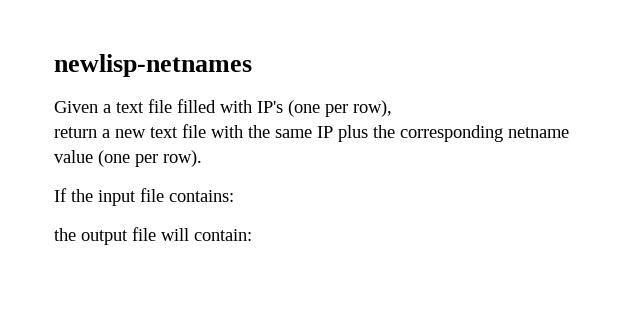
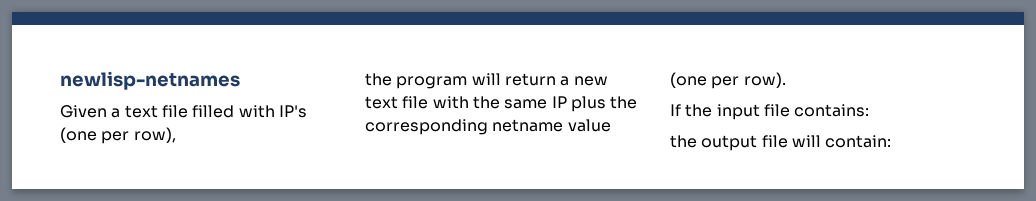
(392, 108) none -> [365,73,501,89] the program will

